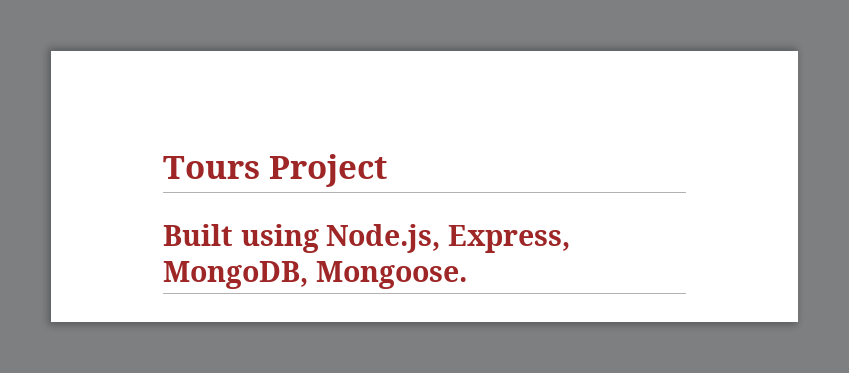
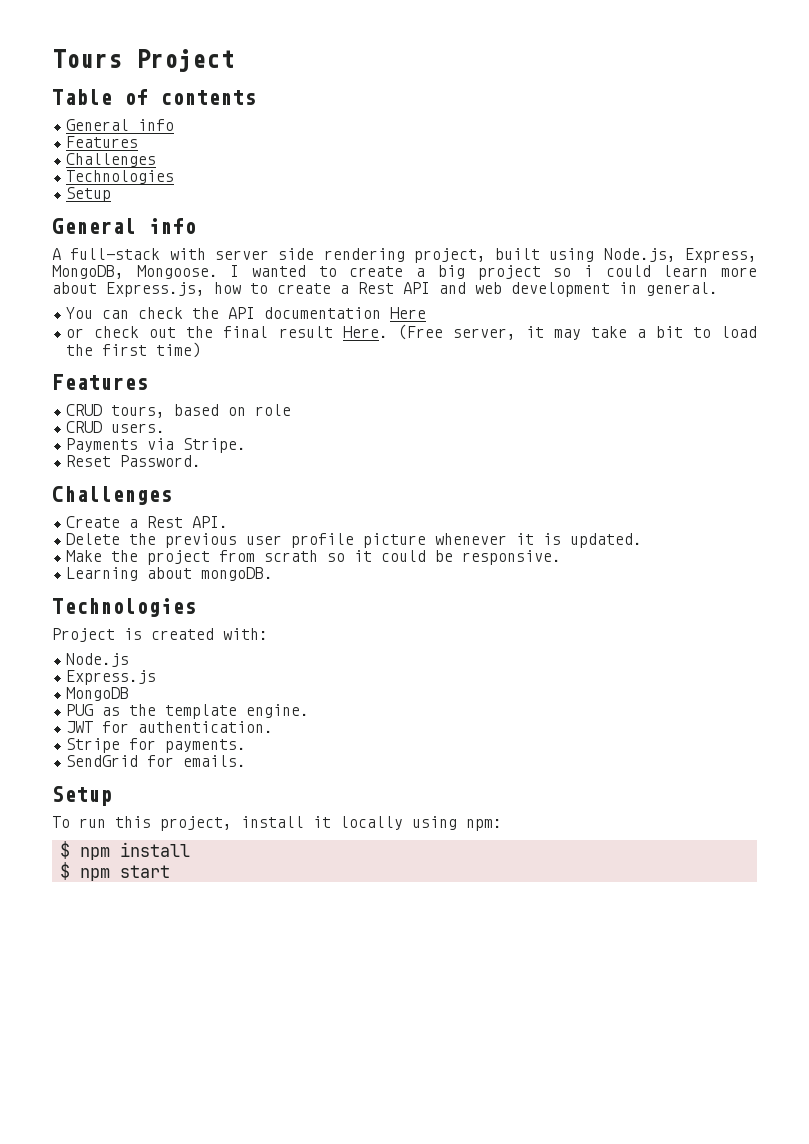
[163,224,233,246] Built -> [52,89,256,105] [66,119,175,131] [66,136,139,148] [66,153,157,167] [66,170,175,184] [66,187,112,202] [52,218,196,234] [52,248,541,263] Table of contents // General info // Features // Challenges // Technologies // Setup // General info // A full-stack with server side rendering project, built
(467, 275) none -> [230,265,757,280] [52,282,718,297] [66,307,427,319] [66,324,757,340] [66,342,202,358] [52,374,148,390] [66,404,292,418] [66,421,166,433] [66,438,247,453] [66,455,202,467] [52,486,172,505] [66,516,229,528] [66,533,643,548] [66,550,562,565] [66,567,274,581] [52,598,196,617] [52,628,268,642] [66,653,130,667] [66,670,157,685] [66,687,130,701] [66,704,310,719] [66,721,274,733] [66,738,247,753] [66,755,247,767] [52,786,112,806] [52,816,502,831] [59,841,190,860] [59,862,170,881] I wanted to create a big project so i could learn more about Express.js, how to create a Rest API and web development in general. // You can check the API documentation Here // or check out the final result Here. (Free server, it may take a bit to load the first time) // Features // CRUD tours, based on role // CRUD users. // Payments via Stripe. // Reset Password. // Challenges // Create a Rest API. // Delete the previous user profile picture whenever it is updated. // Make the project from scrath so it could be responsive. // Learning about mongoDB. // Technologies // Project is created with: // Node.js // Express.js // MongoDB // PUG as the template engine. // JWT for authentication. // Stripe for payments. // SendGrid for emails. // Setup // To run this project, install it locally using npm: // $ npm install // $ npm start

